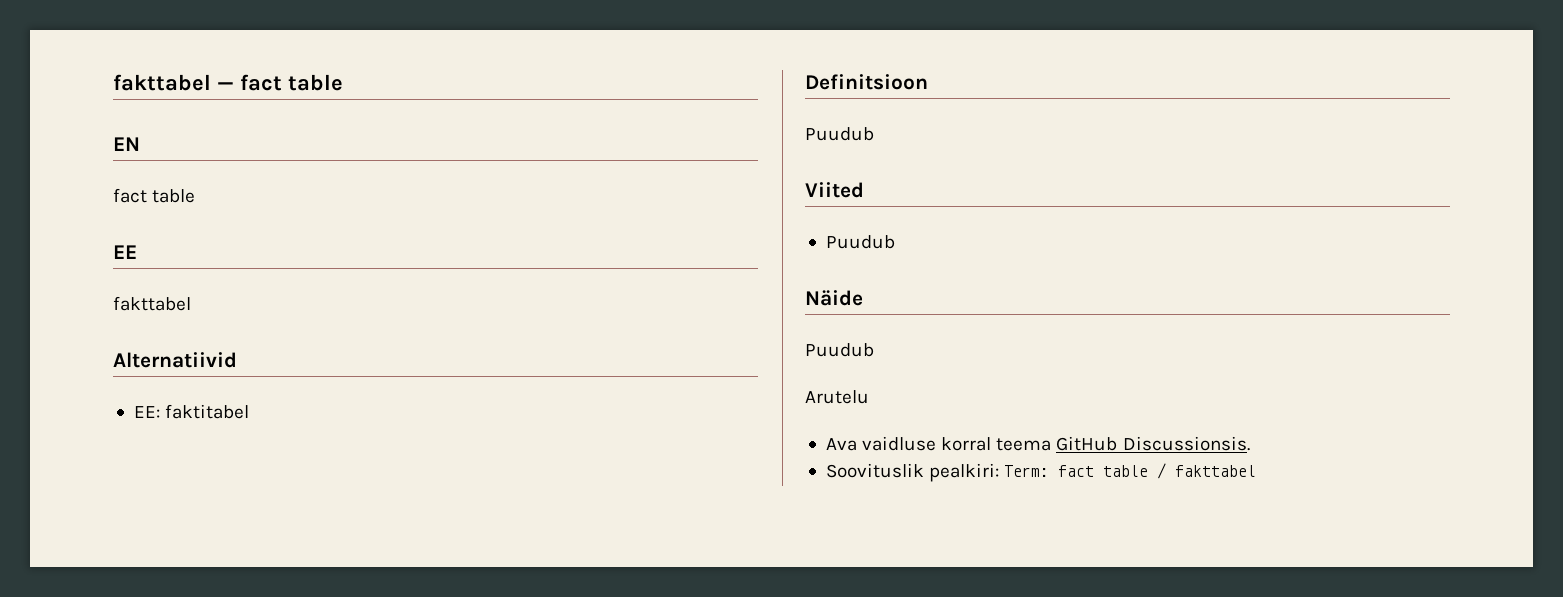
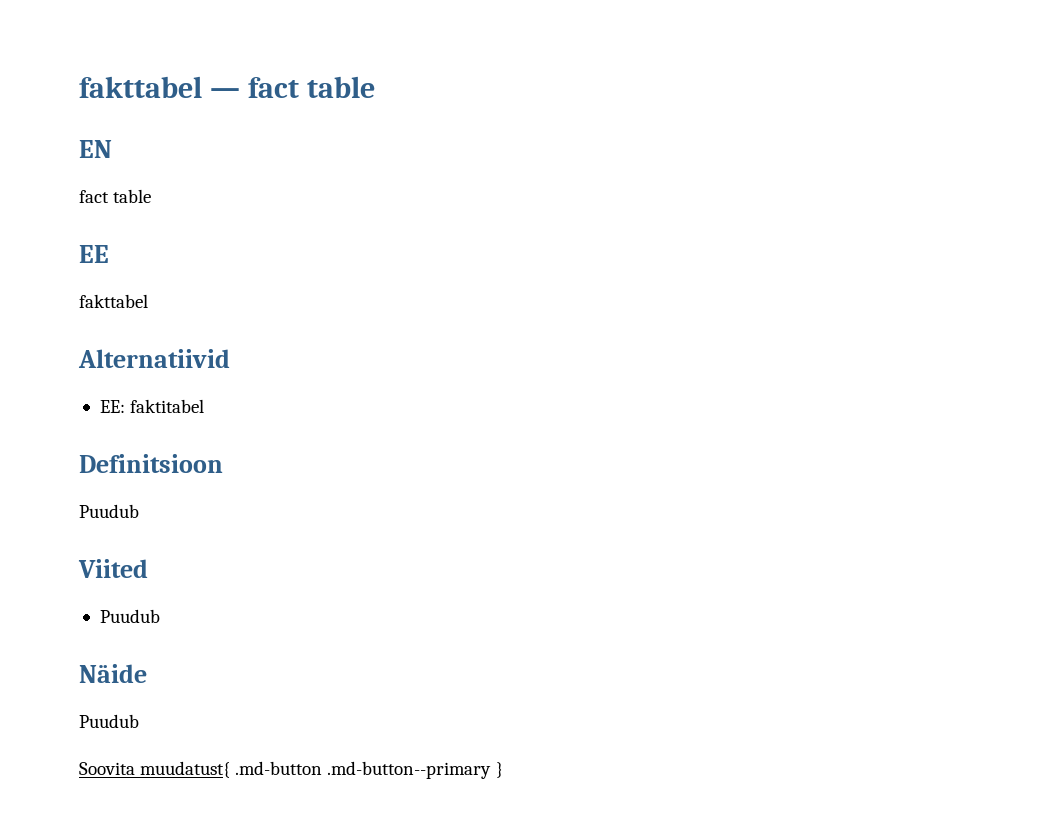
[805,390,869,404] [825,436,1250,451] [825,463,1257,482] Arutelu // Ava vaidluse korral teema GitHub Discussionsis. // Soovituslik pealkiri: Term: fact table / fakttabel -> [79,761,503,779] Soovita muudatust{ .md-button .md-button--primary }

